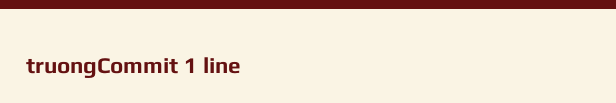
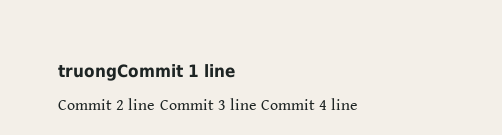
(242, 65) none -> [58,98,359,110] // Commit 2 line Commit 3 line Commit 4 line

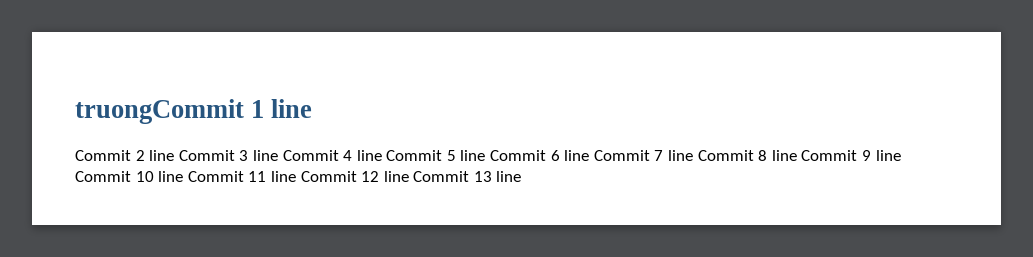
(359, 104) none -> [386,150,901,161] [75,171,522,182] Commit 5 line Commit 6 line Commit 7 line Commit 8 line Commit 9 line Commit 10 line Commit 11 line Commit 12 line Commit 13 line

